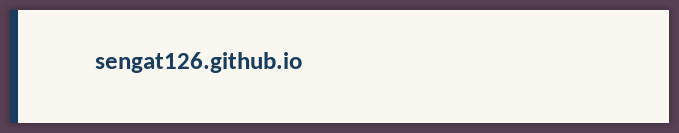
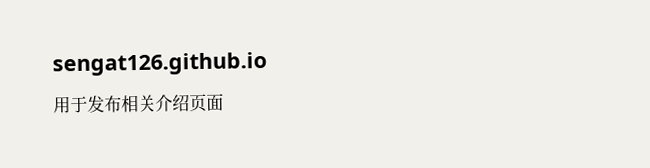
(302, 62) none -> [53,93,224,114] // 用于发布相关介绍页面

